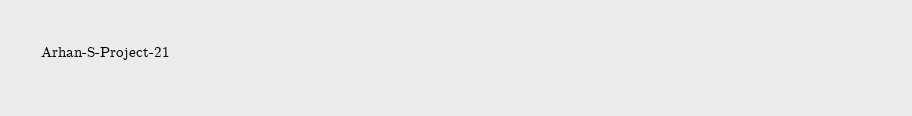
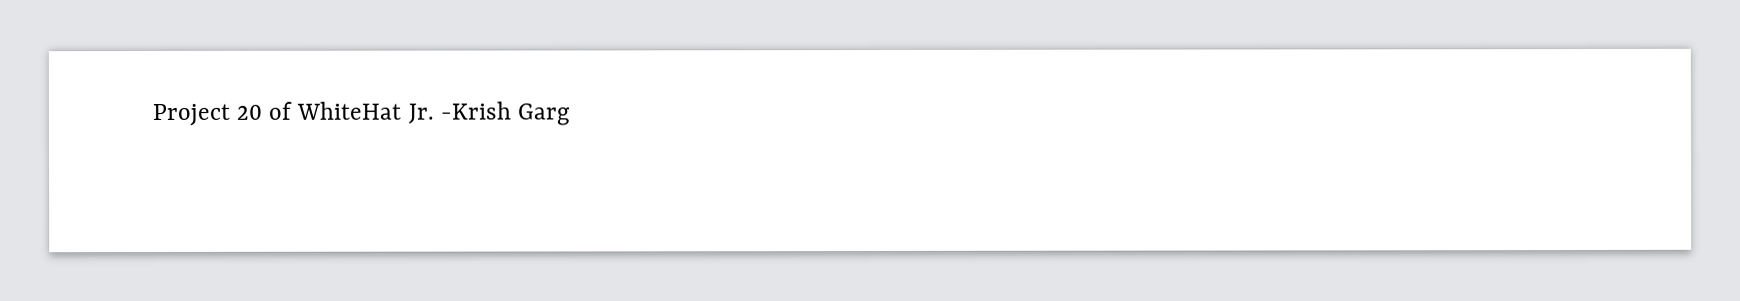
[41,47,170,60] Arhan-S-Project-21 -> [152,101,570,127] Project 20 of WhiteHat Jr. -Krish Garg

